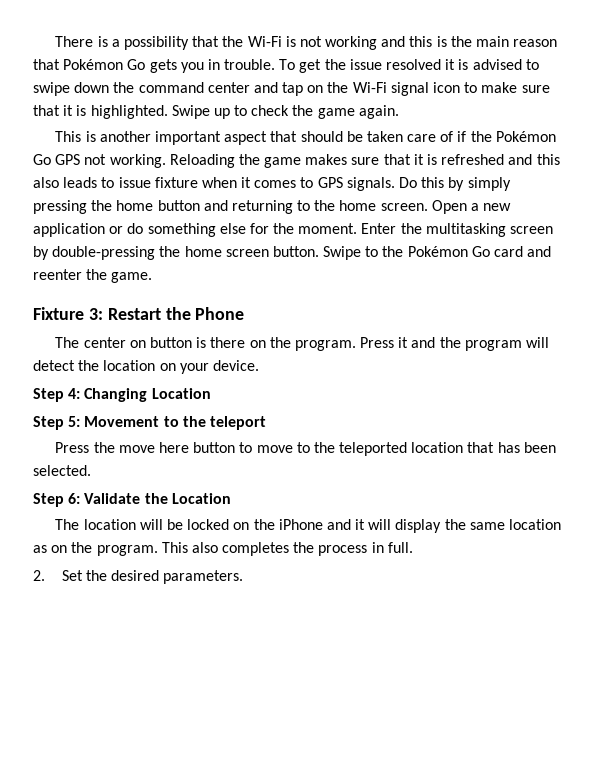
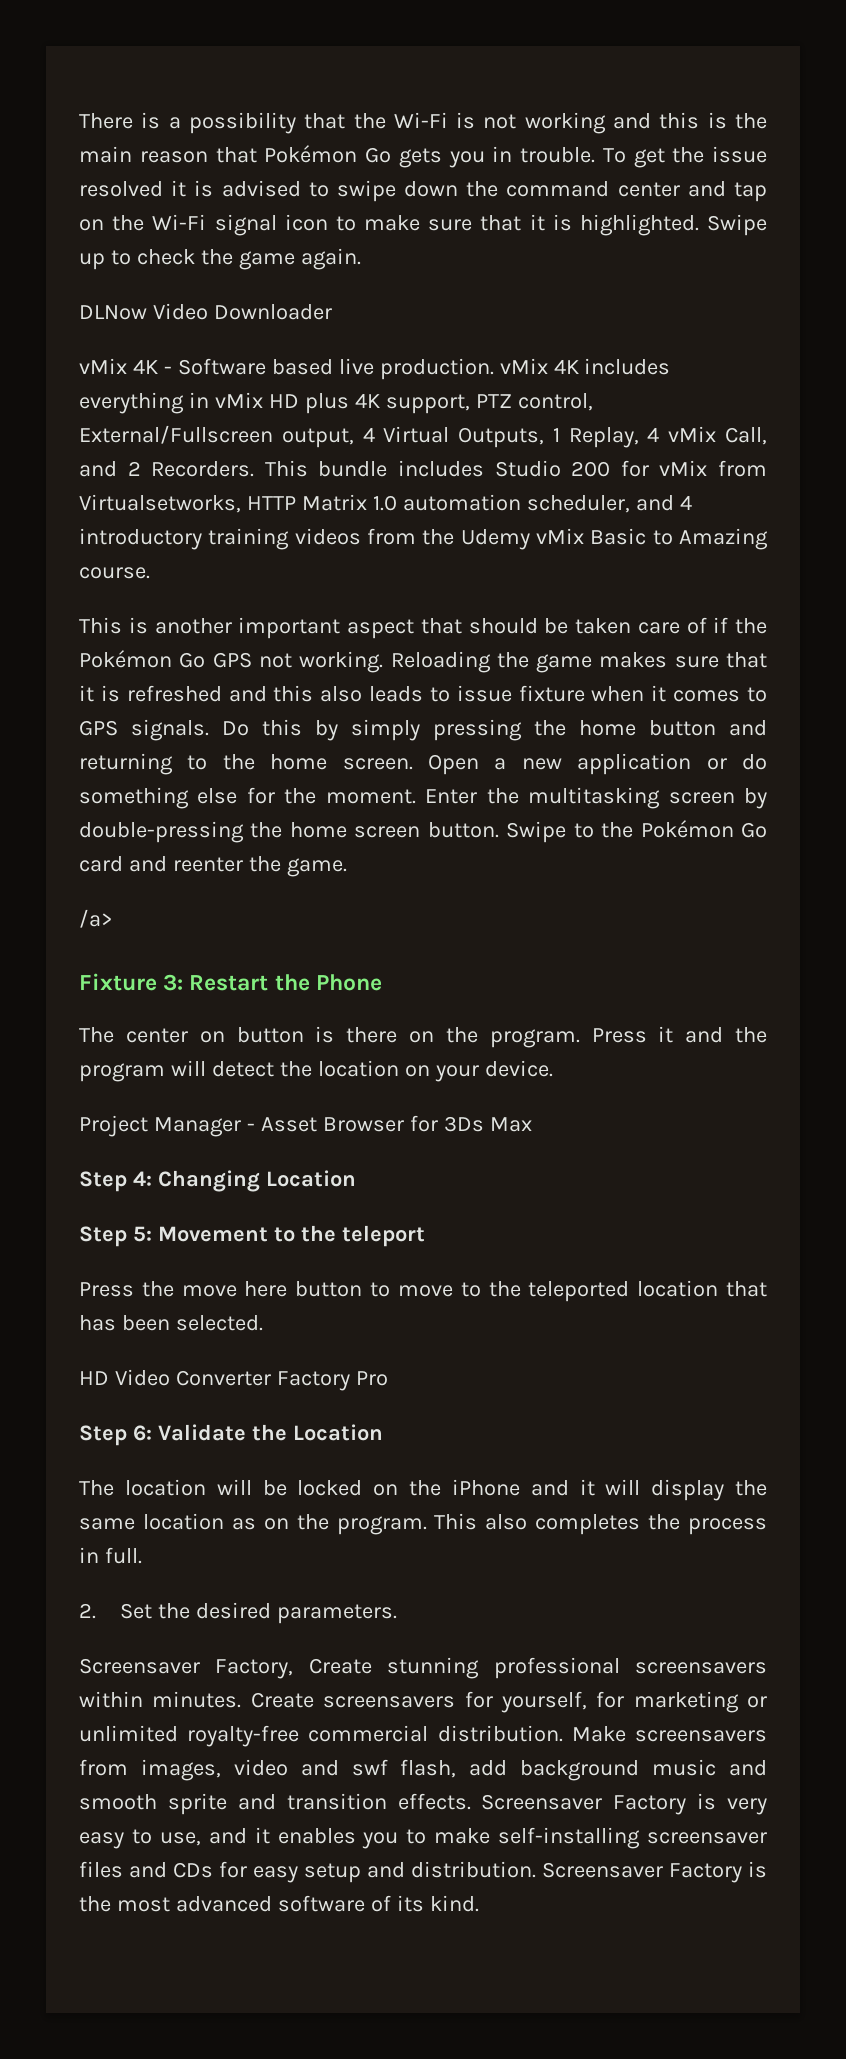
(399, 112) none -> [79,303,332,320] [79,358,671,380] [79,392,593,414] [79,425,768,448] [79,460,768,477] [79,494,692,513] [79,528,768,550] [79,567,150,579] // DLNow Video Downloader // vMix 4K - Software based live production. vMix 4K includes everything in vMix HD plus 4K support, PTZ control, External/Fullscreen output, 4 Virtual Outputs, 1 Replay, 4 vMix Call, and 2 Recorders. This bundle includes Studio 200 for vMix from Virtualsetworks, HTTP Matrix 1.0 automation scheduler, and 4 introductory training videos from the Udemy vMix Basic to Amazing course.
(153, 277) none -> [79,909,113,928] // /a>
(259, 365) none -> [79,1115,532,1137] // Project Manager - Asset Browser for 3Ds Max
(91, 470) none -> [79,1369,388,1391] // HD Video Converter Factory Pro
(244, 577) none -> [79,1657,767,1679] [79,1691,767,1713] [79,1725,767,1747] [79,1759,768,1781] [79,1793,767,1815] [79,1827,767,1849] [79,1861,767,1883] [79,1895,479,1912] // Screensaver Factory, Create stunning professional screensavers within minutes. Create screensavers for yourself, for marketing or unlimited royalty-free commercial distribution. Make screensavers from images, video and swf flash, add background music and smooth sprite and transition effects. Screensaver Factory is very easy to use, and it enables you to make self-installing screensaver files and CDs for easy setup and distribution. Screensaver Factory is the most advanced software of its kind.

